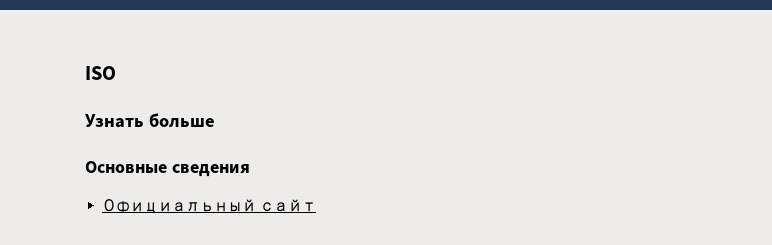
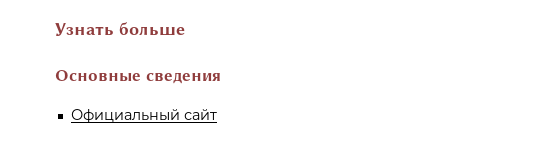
[85,66,116,80] ISO // -> (55, 29) none

